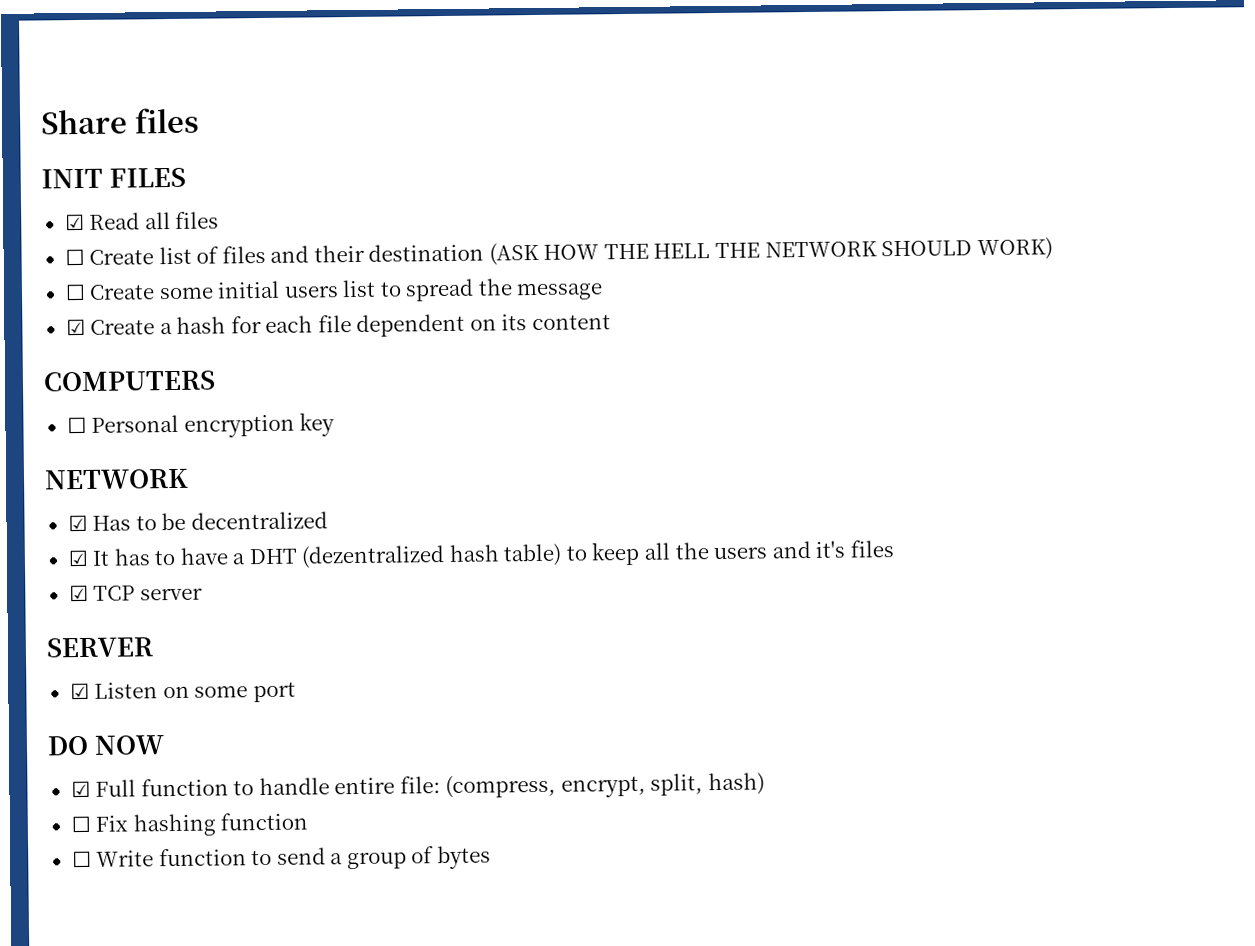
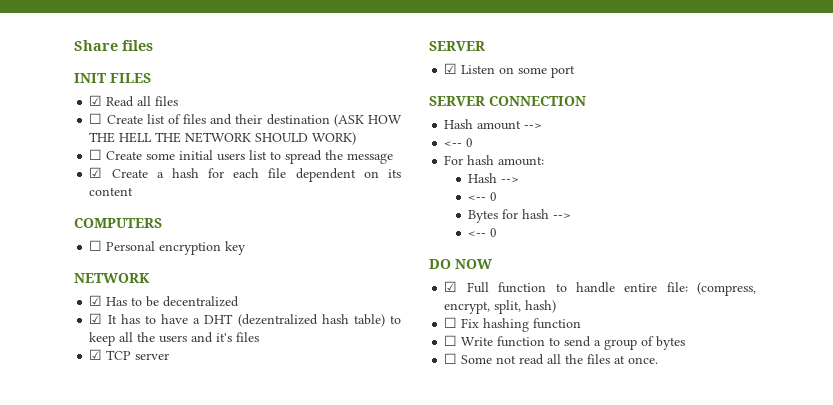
(296, 692) none -> [429,96,586,106] [444,119,543,130] [444,138,474,147] [444,155,545,166] [468,173,520,183] [468,192,498,201] [468,209,572,223] [468,228,498,237] // SERVER CONNECTION // Hash amount --> // <-- 0 // For hash amount: // Hash --> // <-- 0 // Bytes for hash --> // <-- 0
(491, 857) none -> [444,353,659,365] // ☐ Some not read all the files at once.

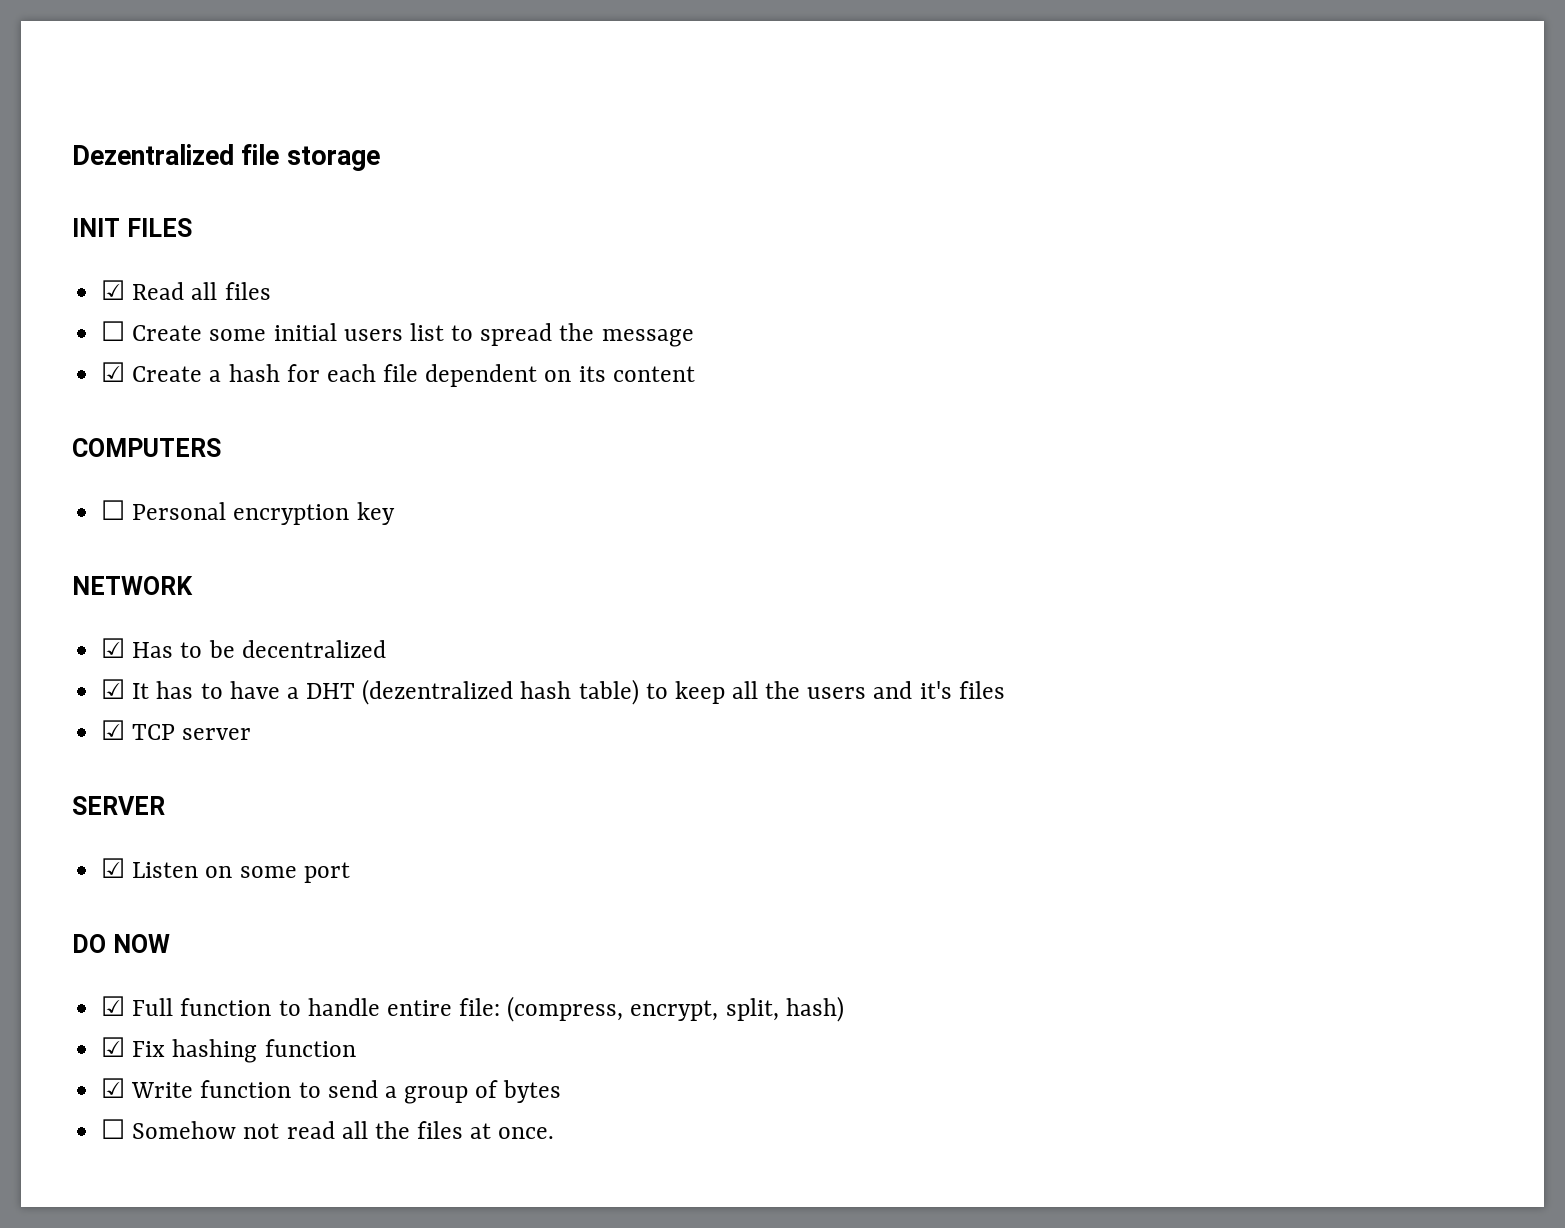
[74,40,153,51] Share files -> [72,144,380,171] Dezentralized file storage
[89,113,403,127] [89,132,357,145] // ☐ Create list of files and their destination (ASK HOW THE HELL THE NETWORK SHOULD WORK) -> (271, 291) none
[429,96,586,106] [444,119,543,130] [444,138,474,147] [444,155,545,166] [468,173,520,183] [468,192,498,201] [468,209,572,223] [468,228,498,237] // SERVER CONNECTION // Hash amount --> // <-- 0 // For hash amount: // Hash --> // <-- 0 // Bytes for hash --> // <-- 0 -> (350, 872) none
[444,317,458,328] ☐ -> [101,1037,126,1057] ☑
[444,335,458,346] ☐ -> [101,1078,126,1098] ☑
[461,355,493,364] Some -> [132,1121,237,1139] Somehow

